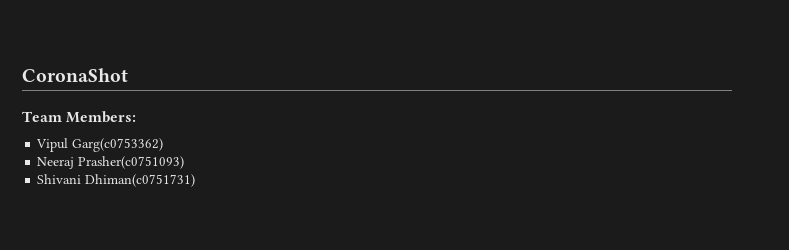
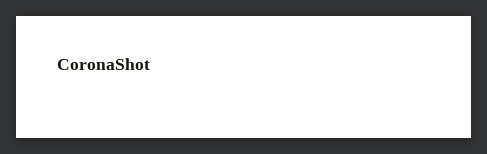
[22,111,137,123] [36,138,164,152] [37,156,185,169] [37,174,196,187] // Team Members: // Vipul Garg(c0753362) // Neeraj Prasher(c0751093) // Shivani Dhiman(c0751731) -> (150, 64) none

